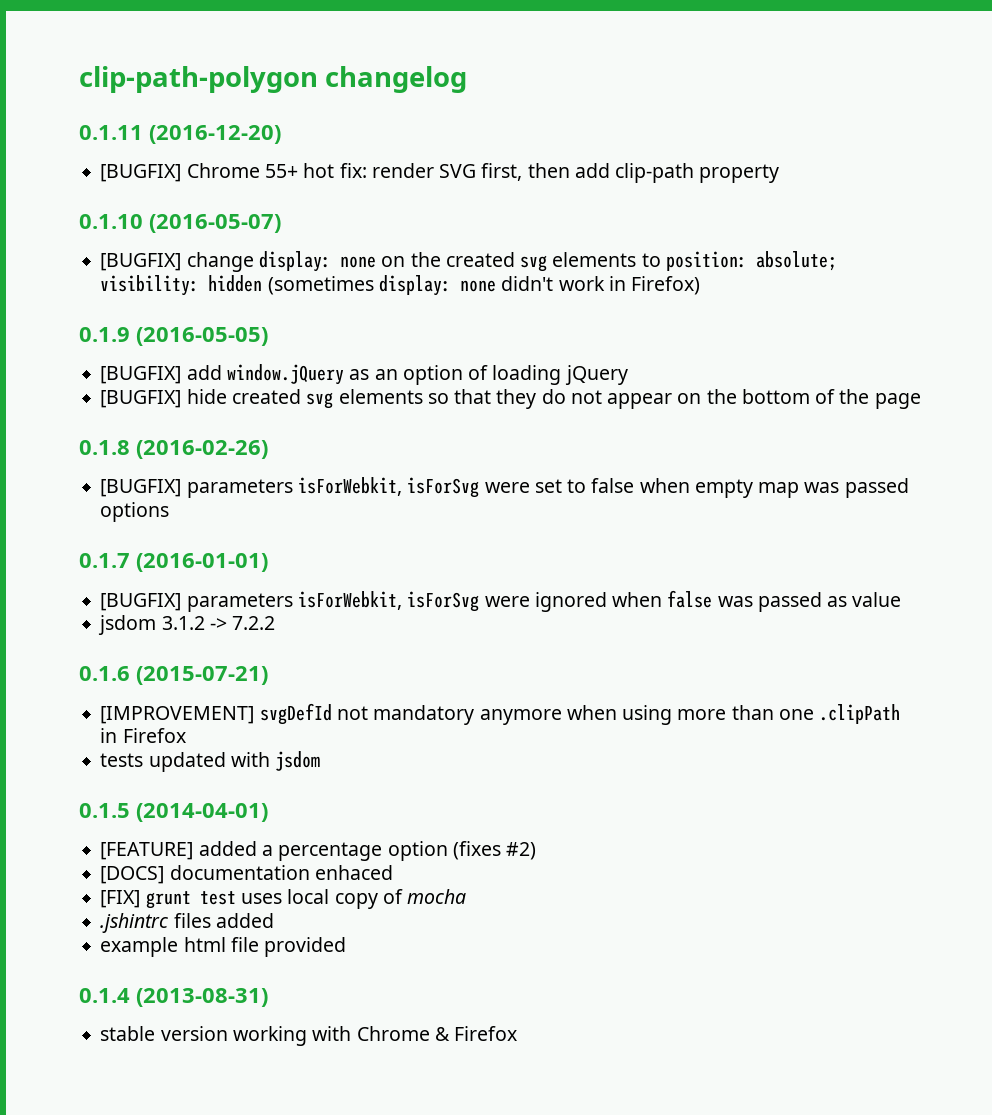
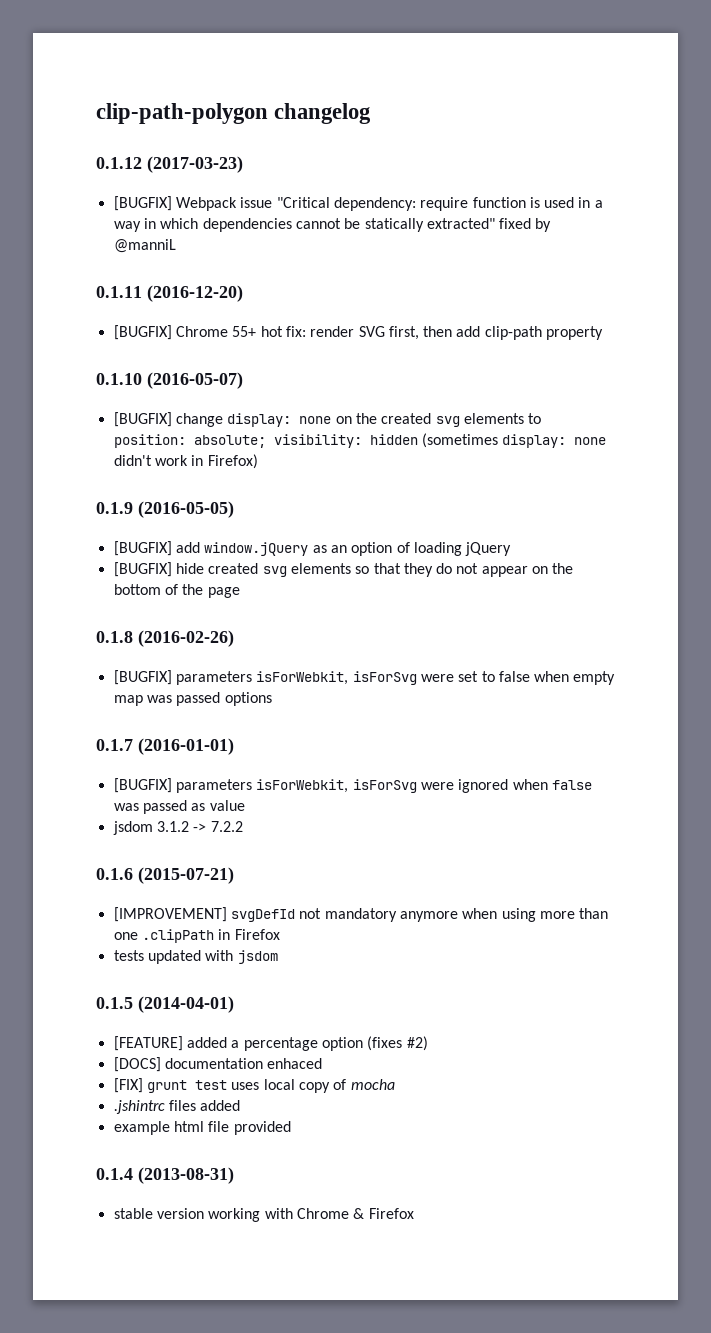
(468, 79) none -> [96,156,243,173] [113,196,603,211] [113,218,552,232] [113,239,176,253] // 0.1.12 (2017-03-23) // [BUGFIX] Webpack issue "Critical dependency: require function is used in a way in which dependencies cannot be statically extracted" fixed by @manniL

